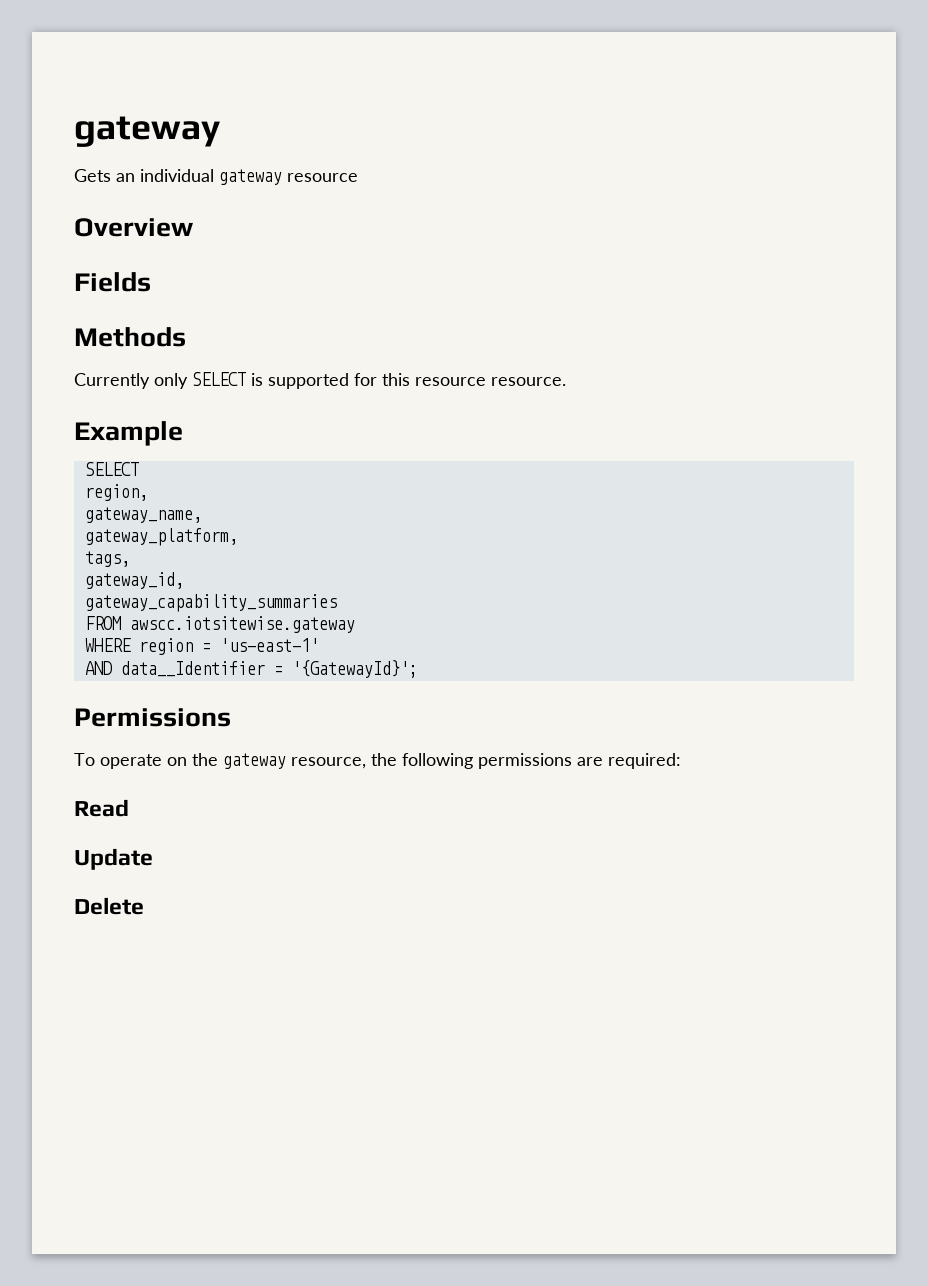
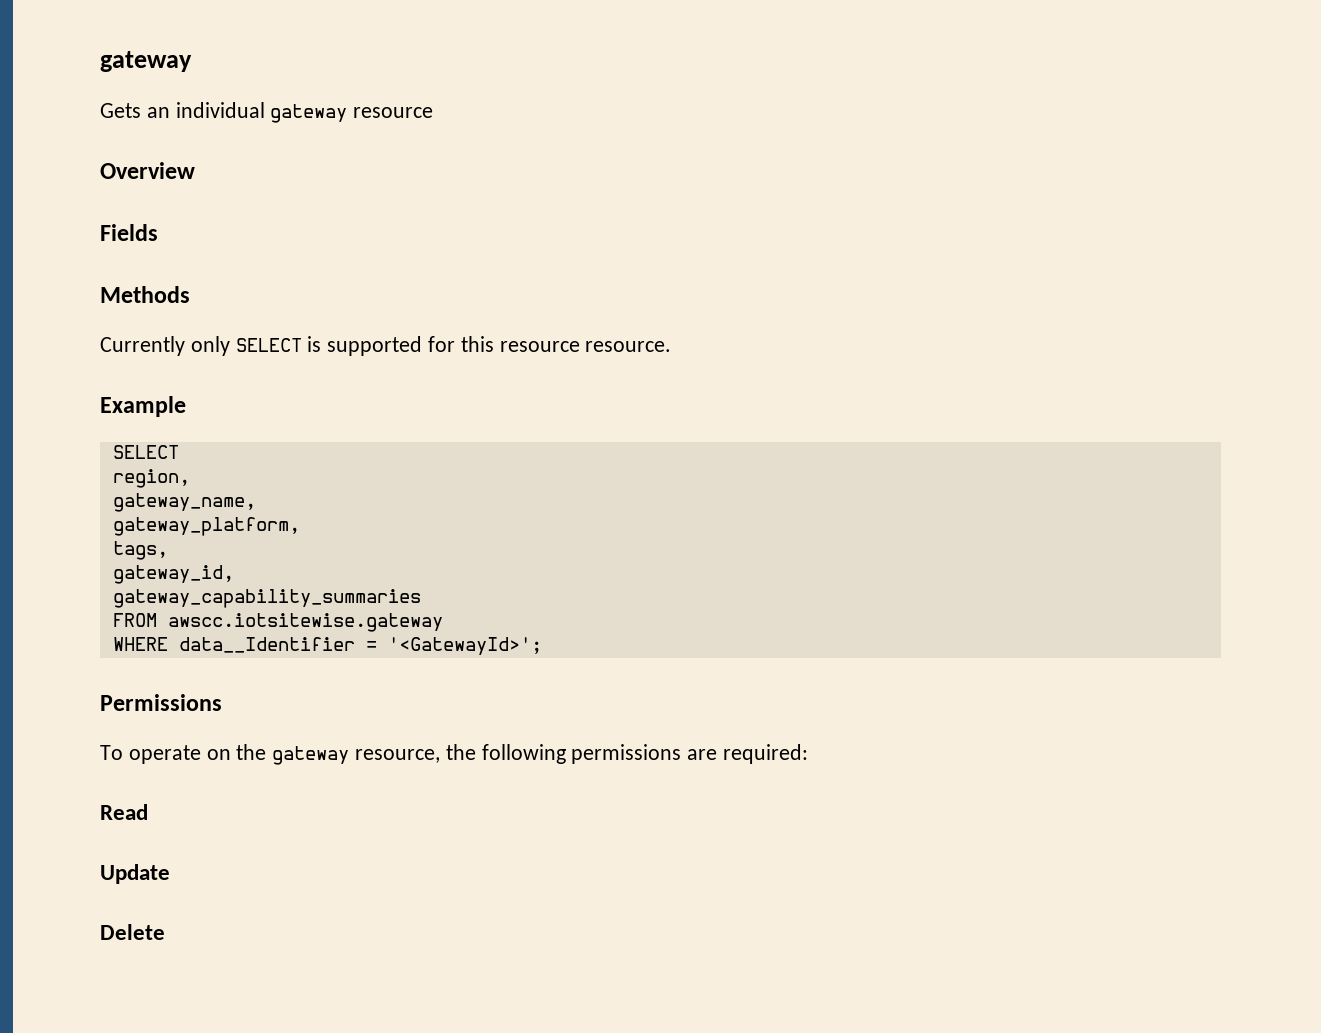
[138,638,319,655] [84,661,112,675] region = 'us-east-1' // AND -> (168, 644) none
[291,660,418,678] '{GatewayId}'; -> [387,637,542,655] '<GatewayId>';

